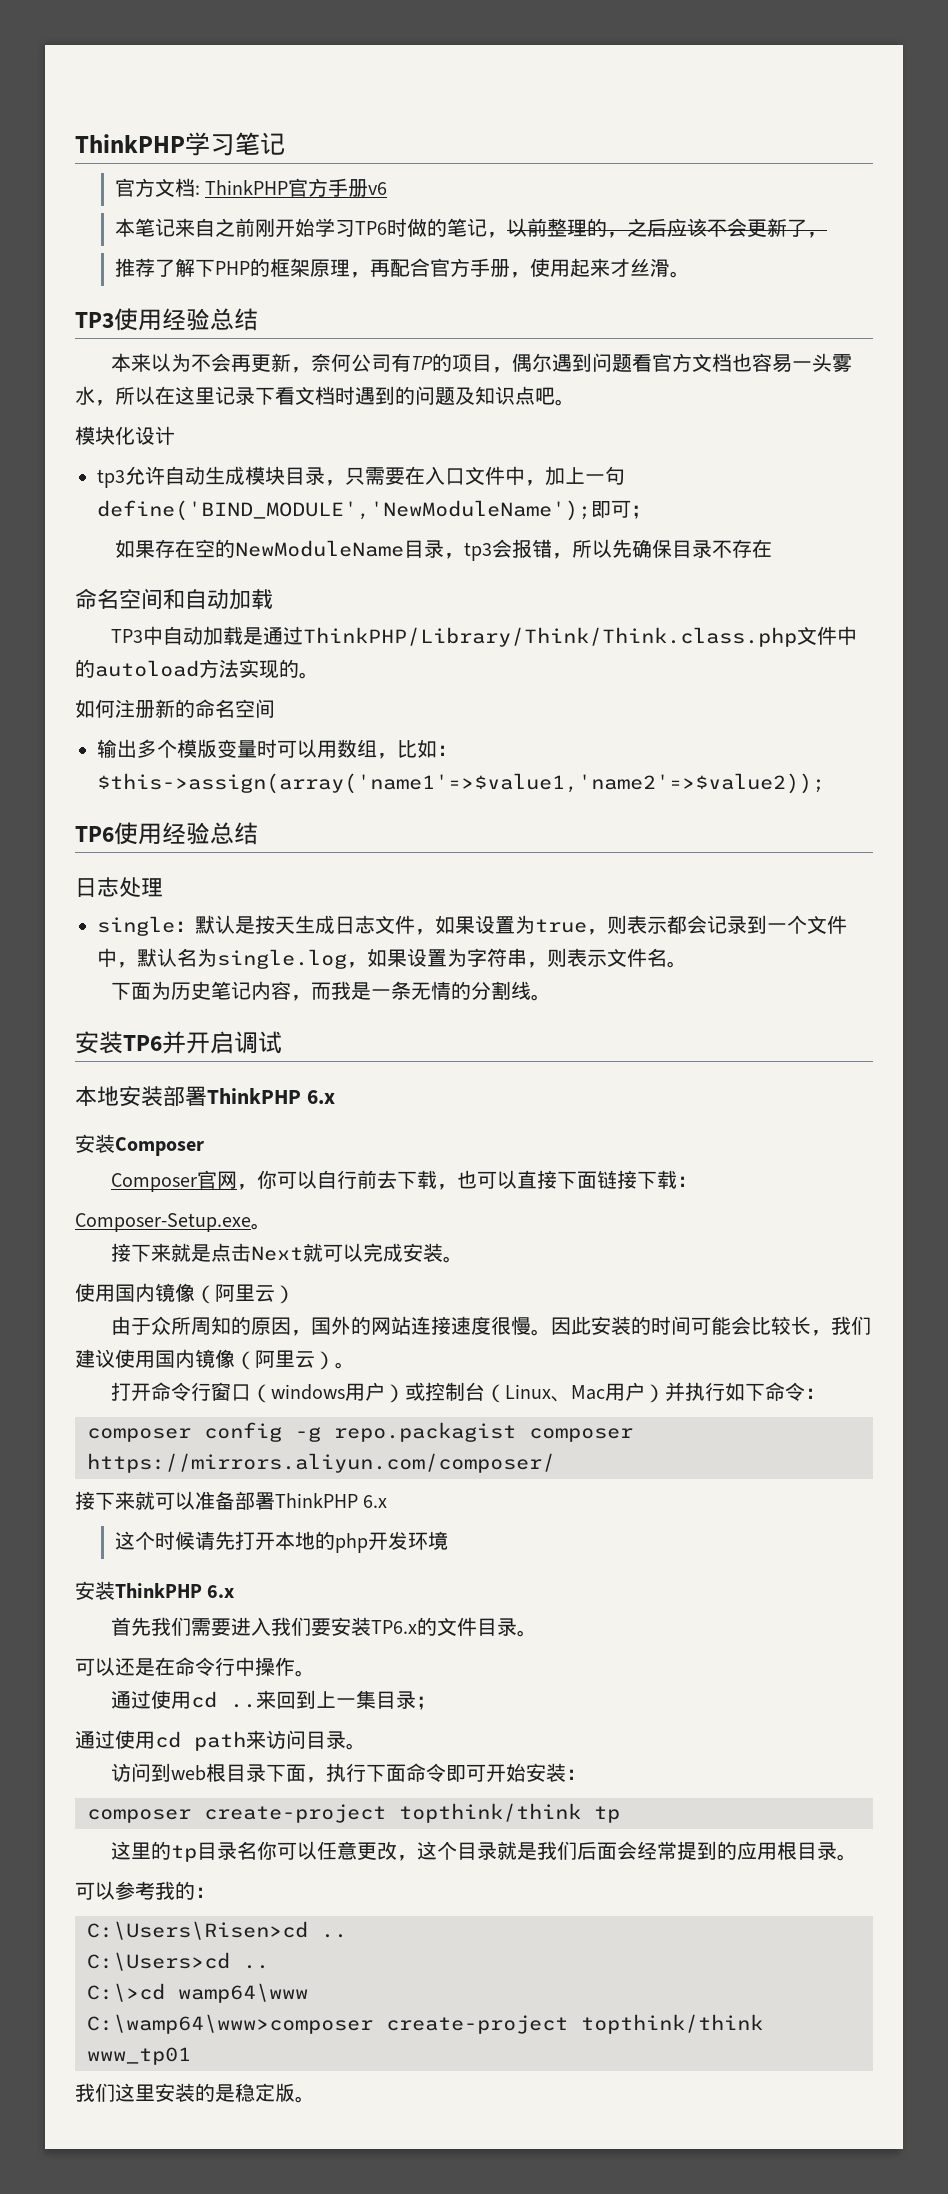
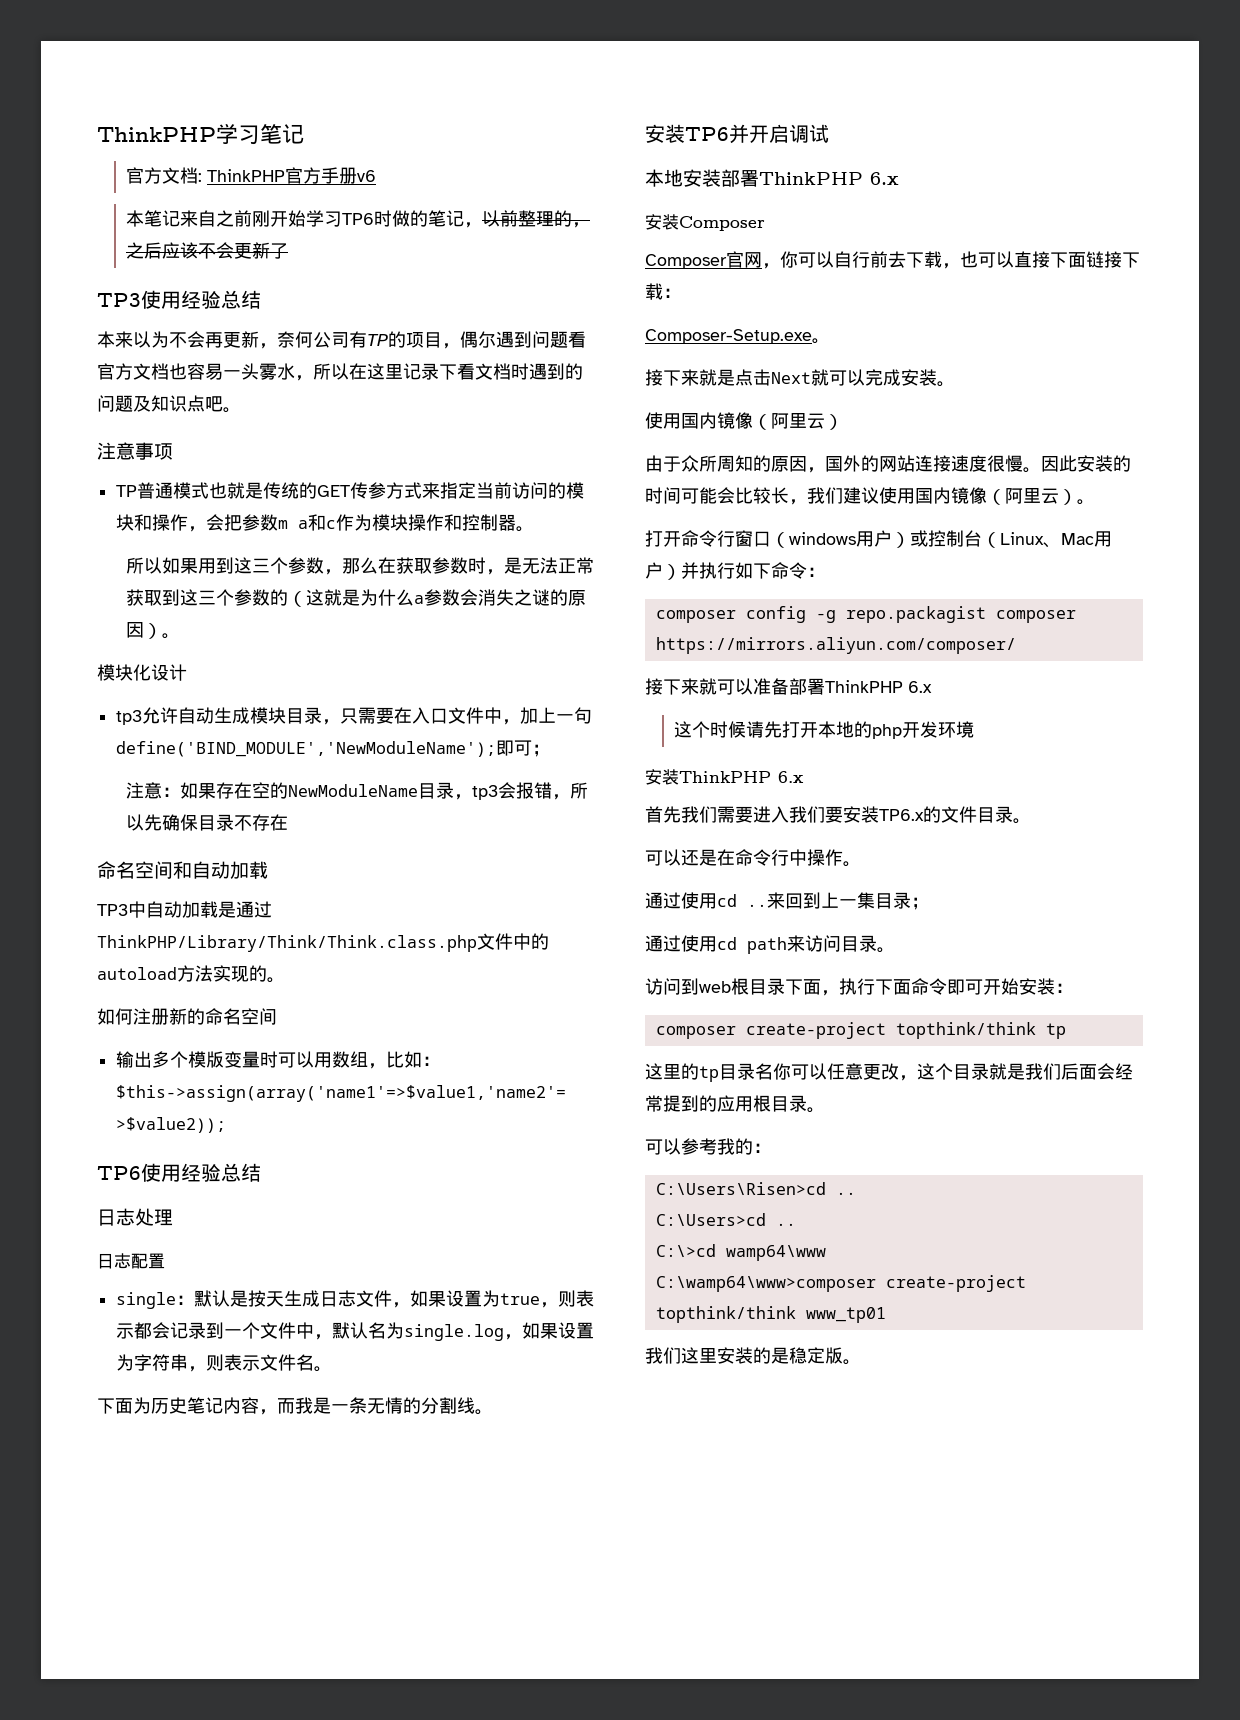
[806,232,827,238] [114,258,690,278] ， // 推荐了解下PHP的框架原理，再配合官方手册，使用起来才丝滑。 -> (288, 251) none
(575, 402) none -> [97,442,173,460] [116,482,585,499] [116,514,535,532] [125,557,594,575] [125,589,586,607] [125,622,180,639] // 注意事项 // TP普通模式也就是传统的GET传参方式来指定当前访问的模块和操作，会把参数m a和c作为模块操作和控制器。 // 所以如果用到这三个参数，那么在获取参数时，是无法正常获取到这三个参数的（这就是为什么a参数会消失之谜的原因）。
(651, 512) none -> [125,782,180,799] 注意：
(163, 887) none -> [97,1253,165,1269] // 日志配置

